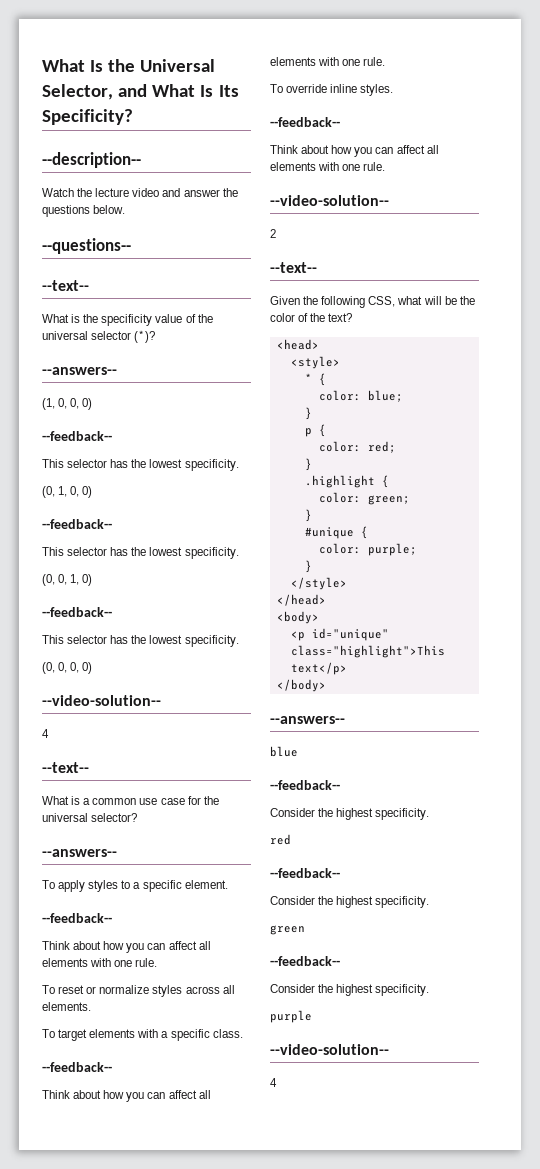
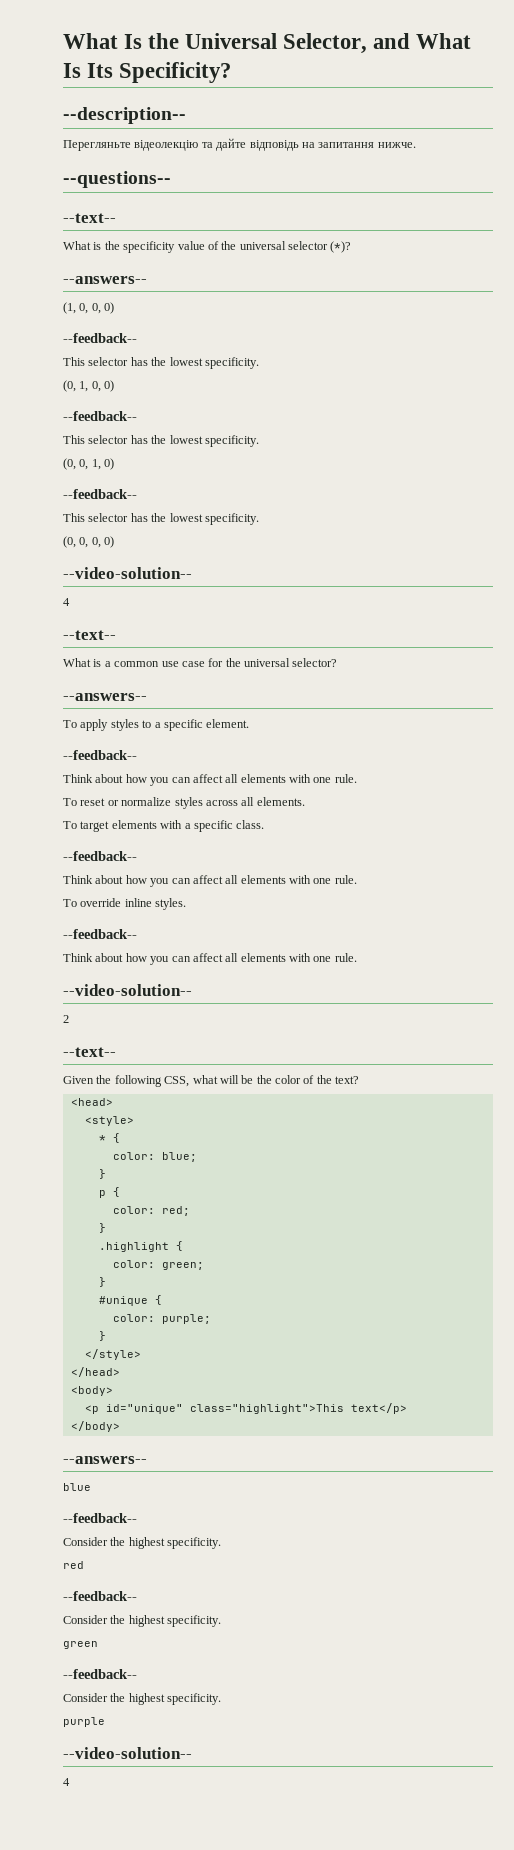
[42,188,238,197] [42,205,126,217] Watch the lecture video and answer the questions below. -> [63,138,416,151] Перегляньте відеолекцію та дайте відповідь на запитання нижче.

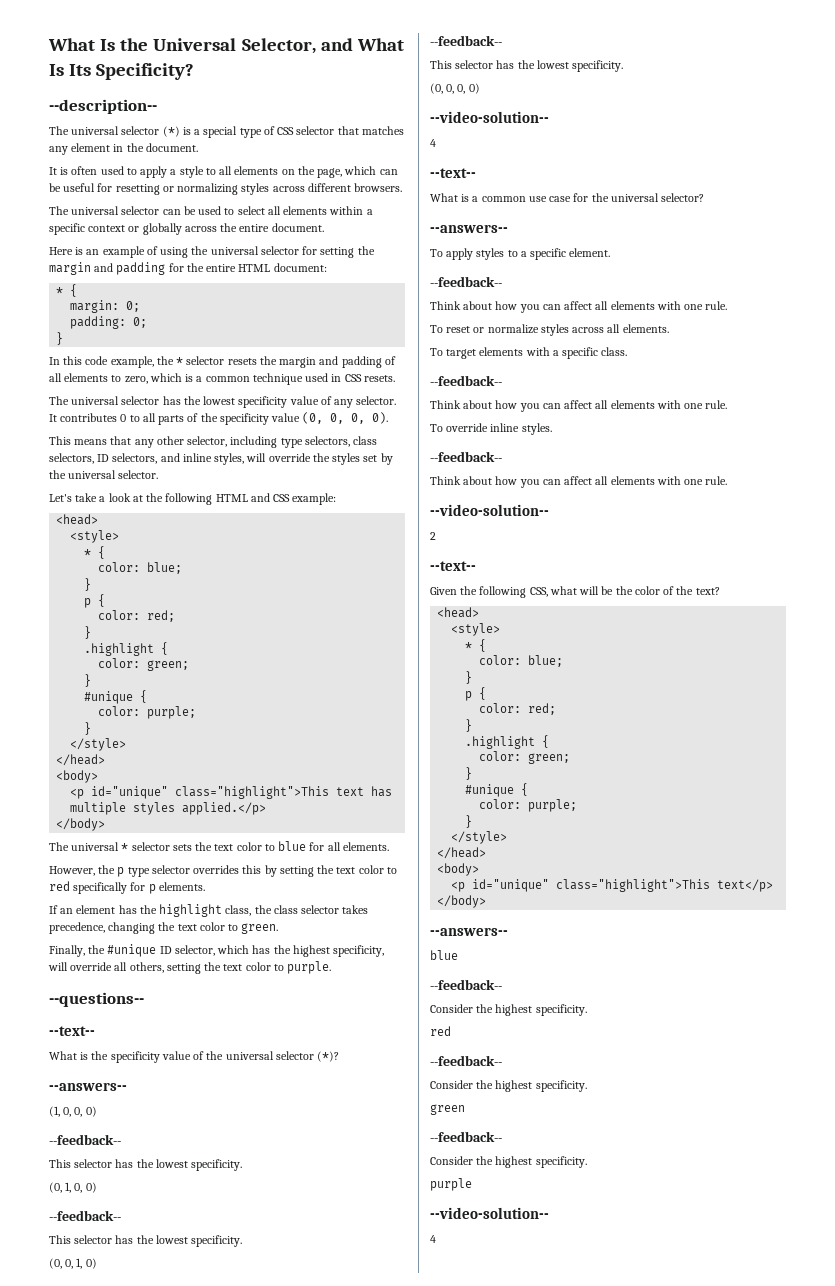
[63,138,416,151] Перегляньте відеолекцію та дайте відповідь на запитання нижче. -> [49,126,404,138] [49,143,198,155] [49,166,398,178] [49,183,403,195] [49,206,373,215] [49,223,324,235] [49,246,375,258] [49,262,327,275] [56,284,78,297] [70,300,141,313] [70,316,148,329] [56,332,64,345] [49,356,396,368] [49,373,395,385] [49,396,397,408] [49,412,389,425] [49,436,378,448] [49,453,393,465] [49,470,159,479] [49,493,337,505] [56,514,99,525] [70,530,120,543] [84,546,106,559] [98,562,183,574] [84,578,92,591] [84,594,106,608] [98,610,176,622] [84,626,92,639] [84,642,169,656] [98,658,190,671] [84,674,92,687] [84,690,148,704] [98,706,197,719] [84,722,92,735] [70,738,127,751] [56,754,106,766] [56,770,99,783] [70,786,393,799] [70,802,267,815] [56,818,106,831] [49,841,389,851] [49,865,397,877] [49,881,205,894] [49,904,369,917] [49,922,279,934] [49,944,385,957] [48,961,332,974] The universal selector (*) is a special type of CSS selector that matches any element in the document. // It is often used to apply a style to all elements on the page, which can be useful for resetting or normalizing styles across different browsers. // The universal selector can be used to select all elements within a specific context or globally across the entire document. // Here is an example of using the universal selector for setting the margin and padding for the entire HTML document: // * { // margin: 0; // padding: 0; // } // In this code example, the * selector resets the margin and padding of all elements to zero, which is a common technique used in CSS resets. // The universal selector has the lowest specificity value of any selector. It contributes 0 to all parts of the specificity value (0, 0, 0, 0). // This means that any other selector, including type selectors, class selectors, ID selectors, and inline styles, will override the styles set by the universal selector. // Let's take a look at the following HTML and CSS example: // <head> // <style> // * { // color: blue; // } // p { // color: red; // } // .highlight { // color: green; // } // #unique { // color: purple; // } // </style> // </head> // <body> // <p id="unique" class="highlight">This text has multiple styles applied.</p> // </body> // The universal * selector sets the text color to blue for all elements. // However, the p type selector overrides this by setting the text color to red specifically for p elements. // If an element has the highlight class, the class selector takes precedence, changing the text color to green. // Finally, the #unique ID selector, which has the highest specificity, will override all others, setting the text color to purple.

